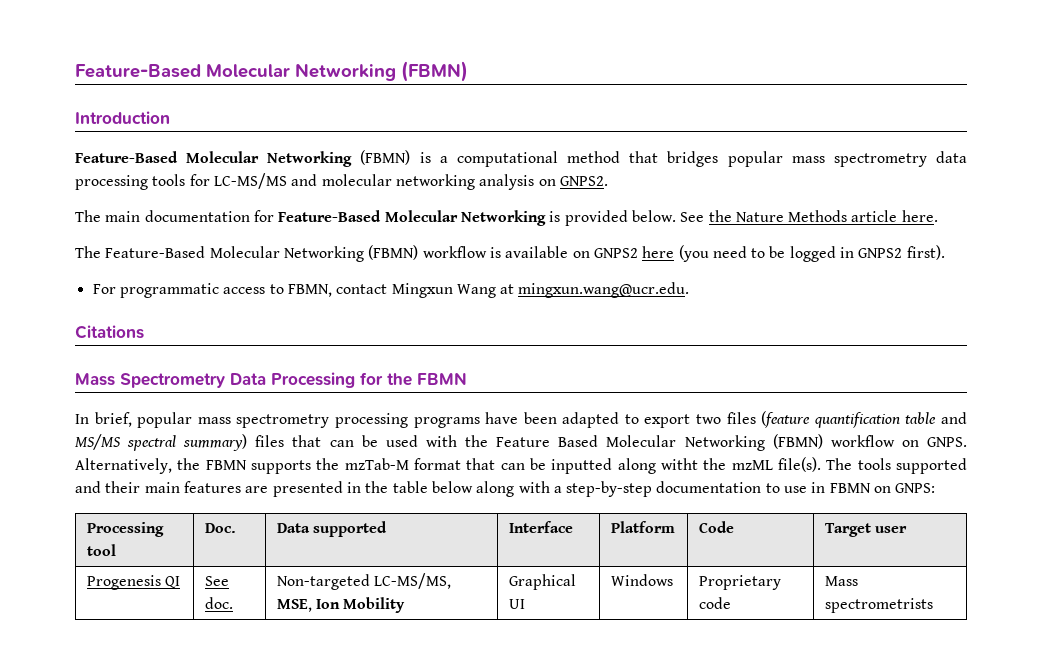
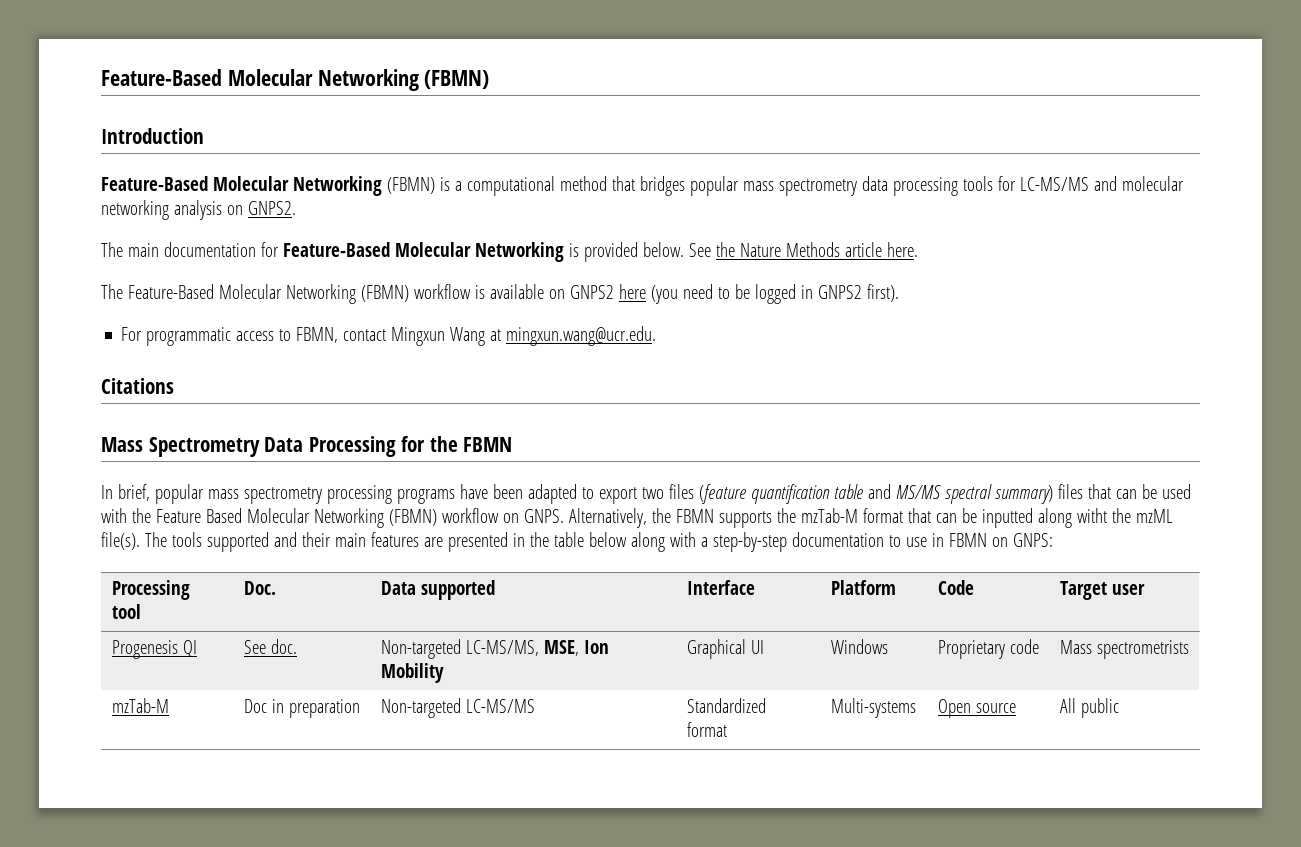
(933, 605) none -> [111,698,169,713] [243,699,360,718] [380,698,535,718] [686,698,766,713] [686,722,727,737] [830,698,916,718] [937,699,1016,718] [1059,698,1119,718] // mzTab-M | Doc in preparation | Non-targeted LC-MS/MS | Standardized format | Multi-systems | Open source | All public

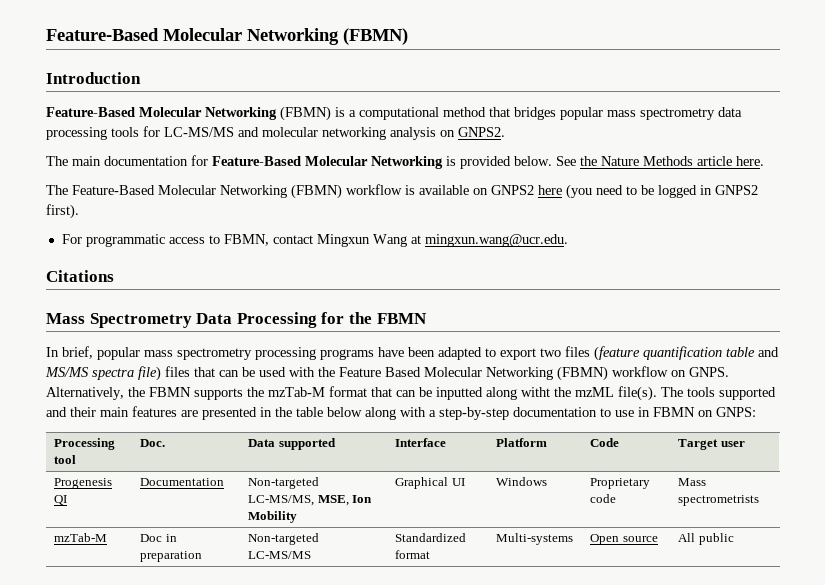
[944,484,1053,504] spectral summary) -> [92,366,161,381] spectra file)
[243,639,297,654] See doc. -> [140,478,225,486] Documentation

